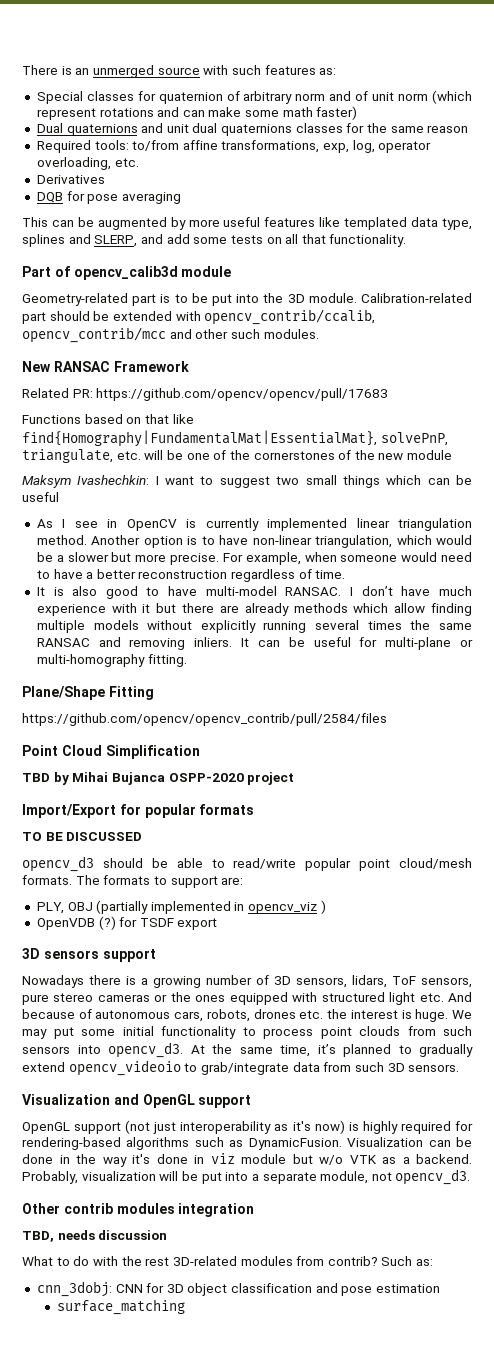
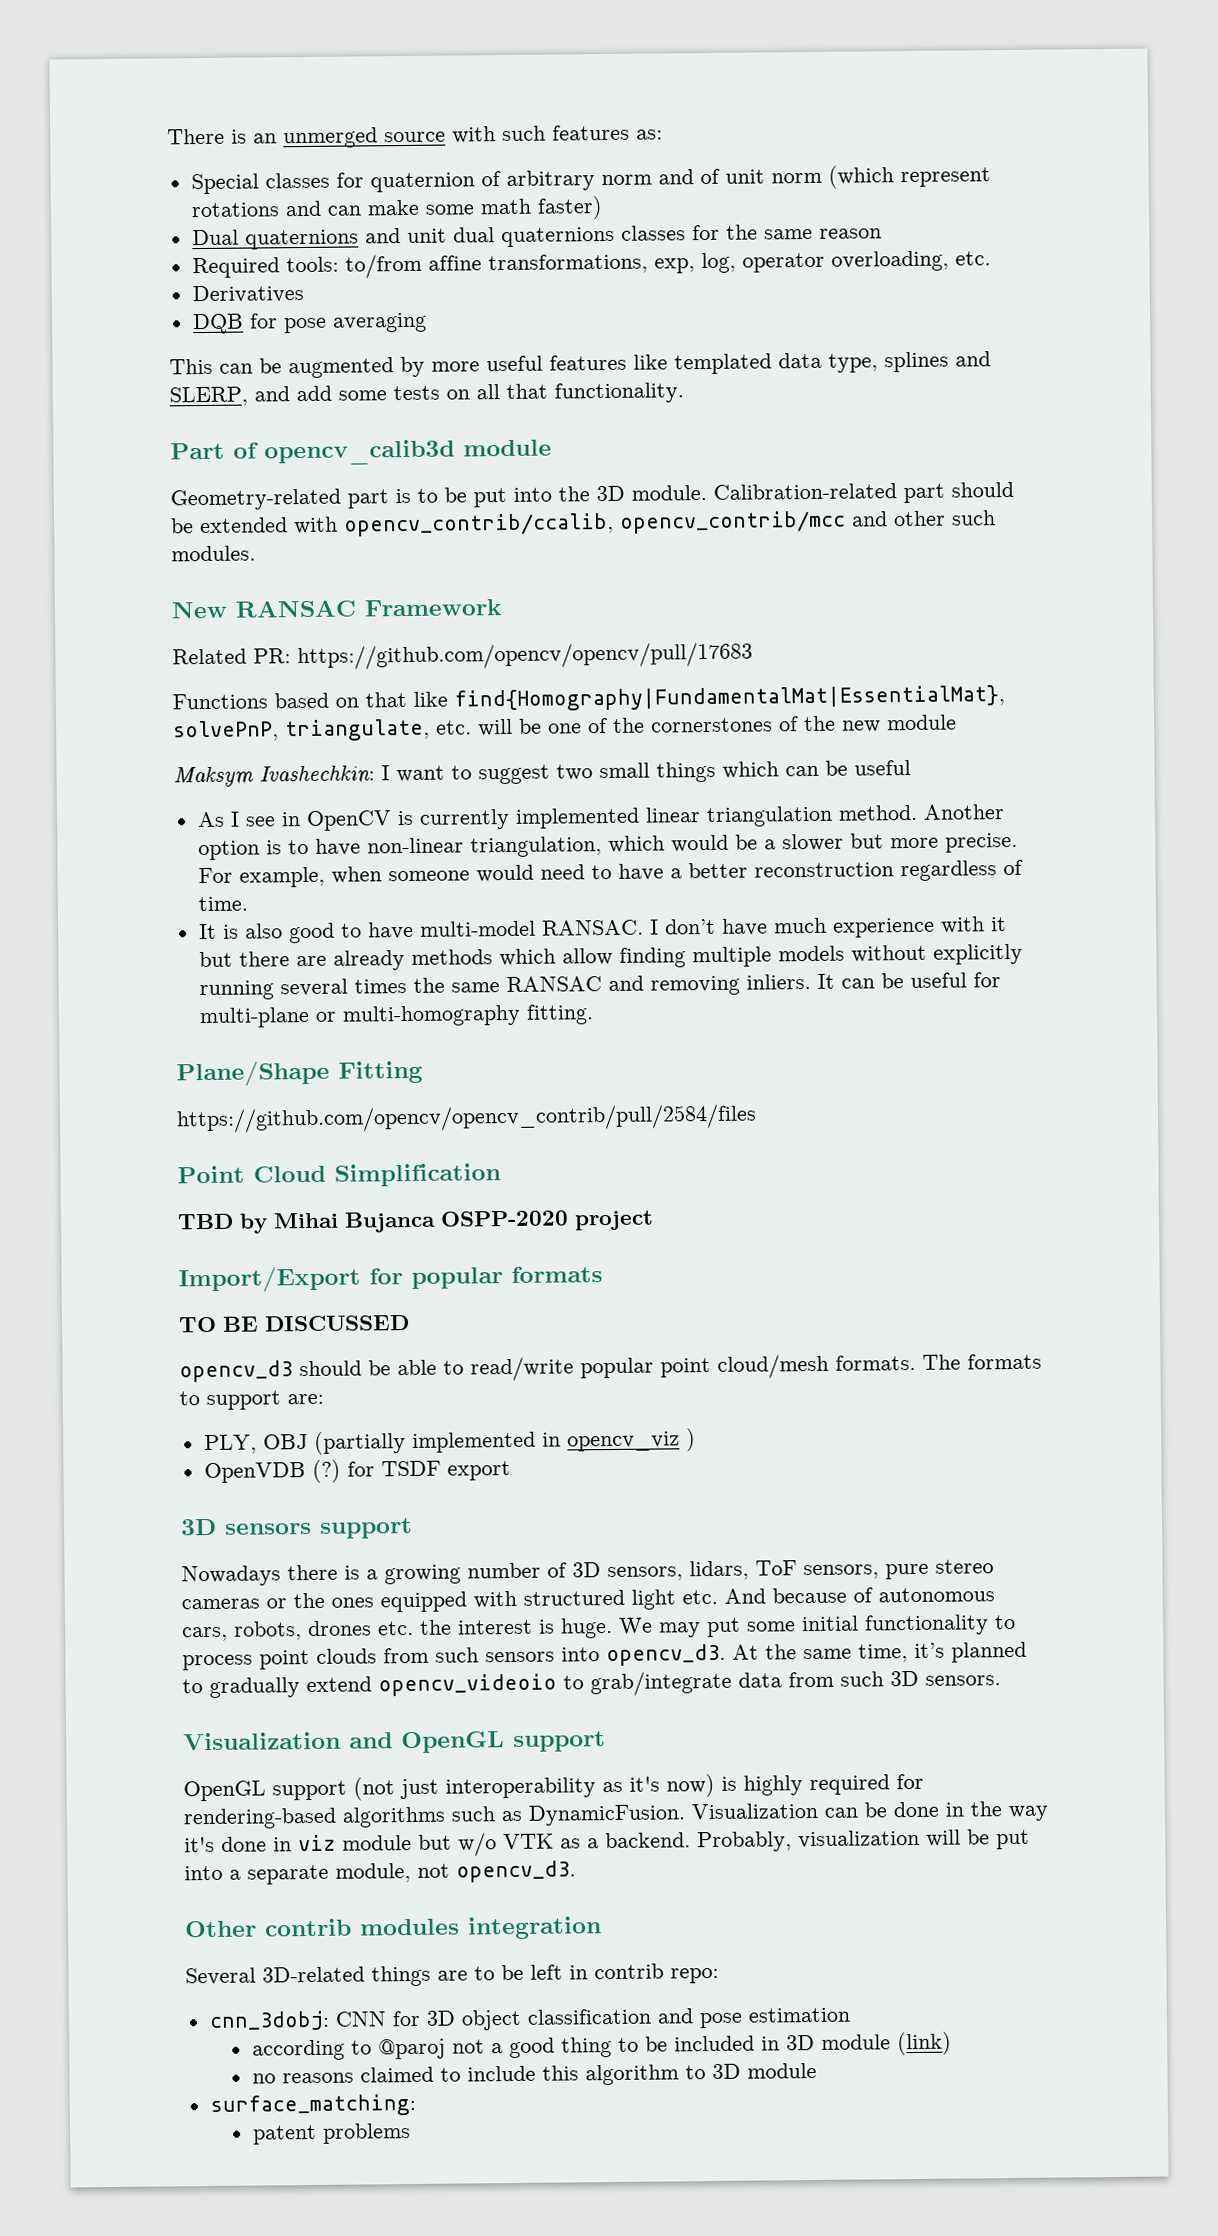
[22,1230,168,1242] [22,1256,434,1266] TBD, needs discussion // What to do with the rest 3D-related modules from contrib? Such as: -> [185,1963,719,1987] Several 3D-related things are to be left in contrib repo:
[57,1299,186,1315] surface_matching -> [251,2031,952,2061] [251,2062,817,2086] [209,2093,416,2118] [252,2123,411,2145] according to @paroj not a good thing to be included in 3D module (link) // no reasons claimed to include this algorithm to 3D module // surface_matching: // patent problems

